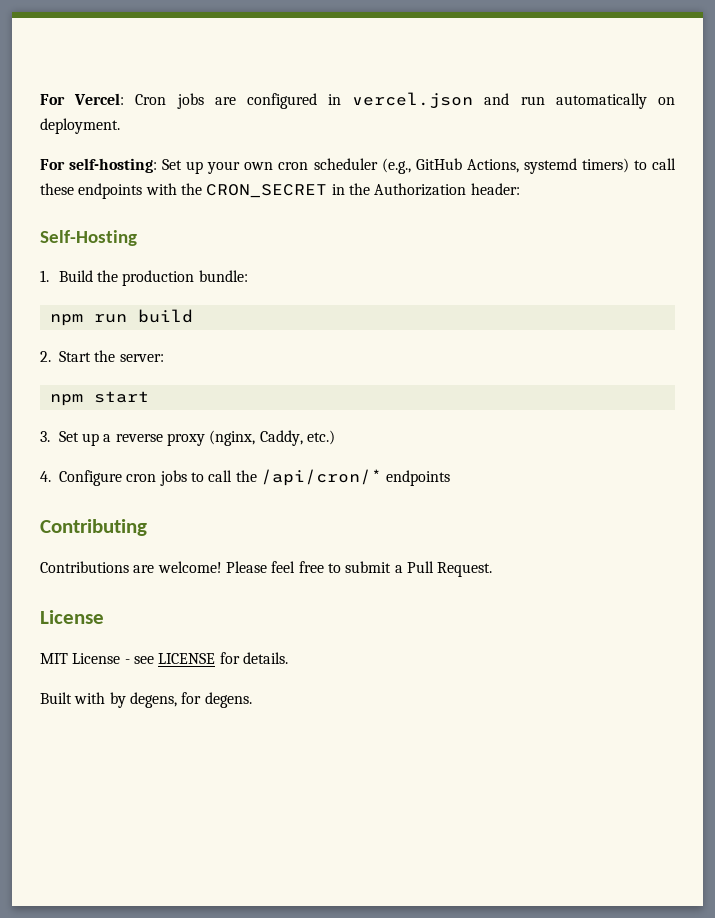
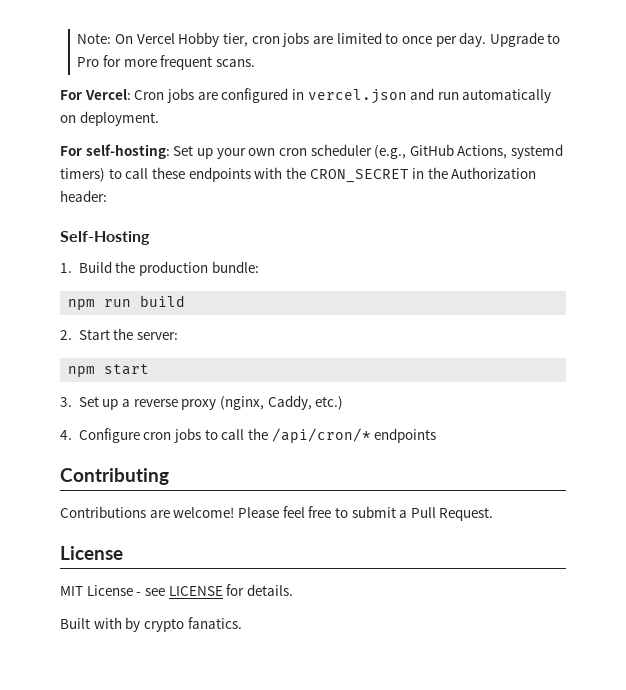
(40, 99) none -> [77,32,561,47] [77,55,256,70] Note: On Vercel Hobby tier, cron jobs are limited to once per day. Upgrade to Pro for more frequent scans. //
[129,692,252,708] degens, for degens. -> [143,617,242,632] crypto fanatics.

